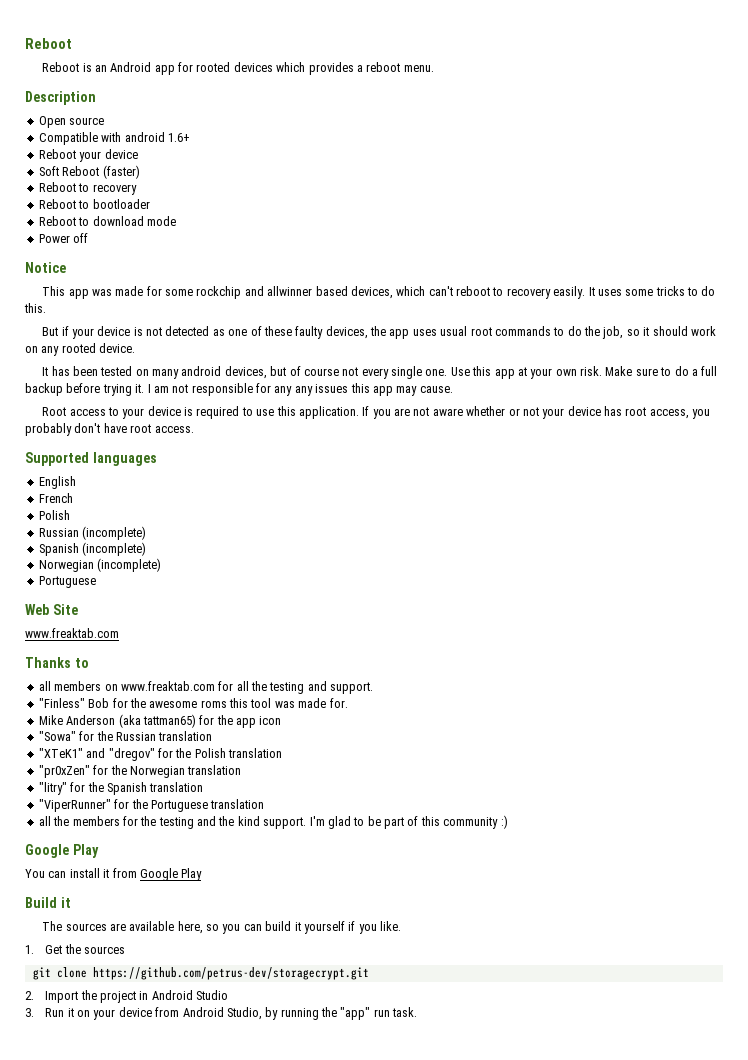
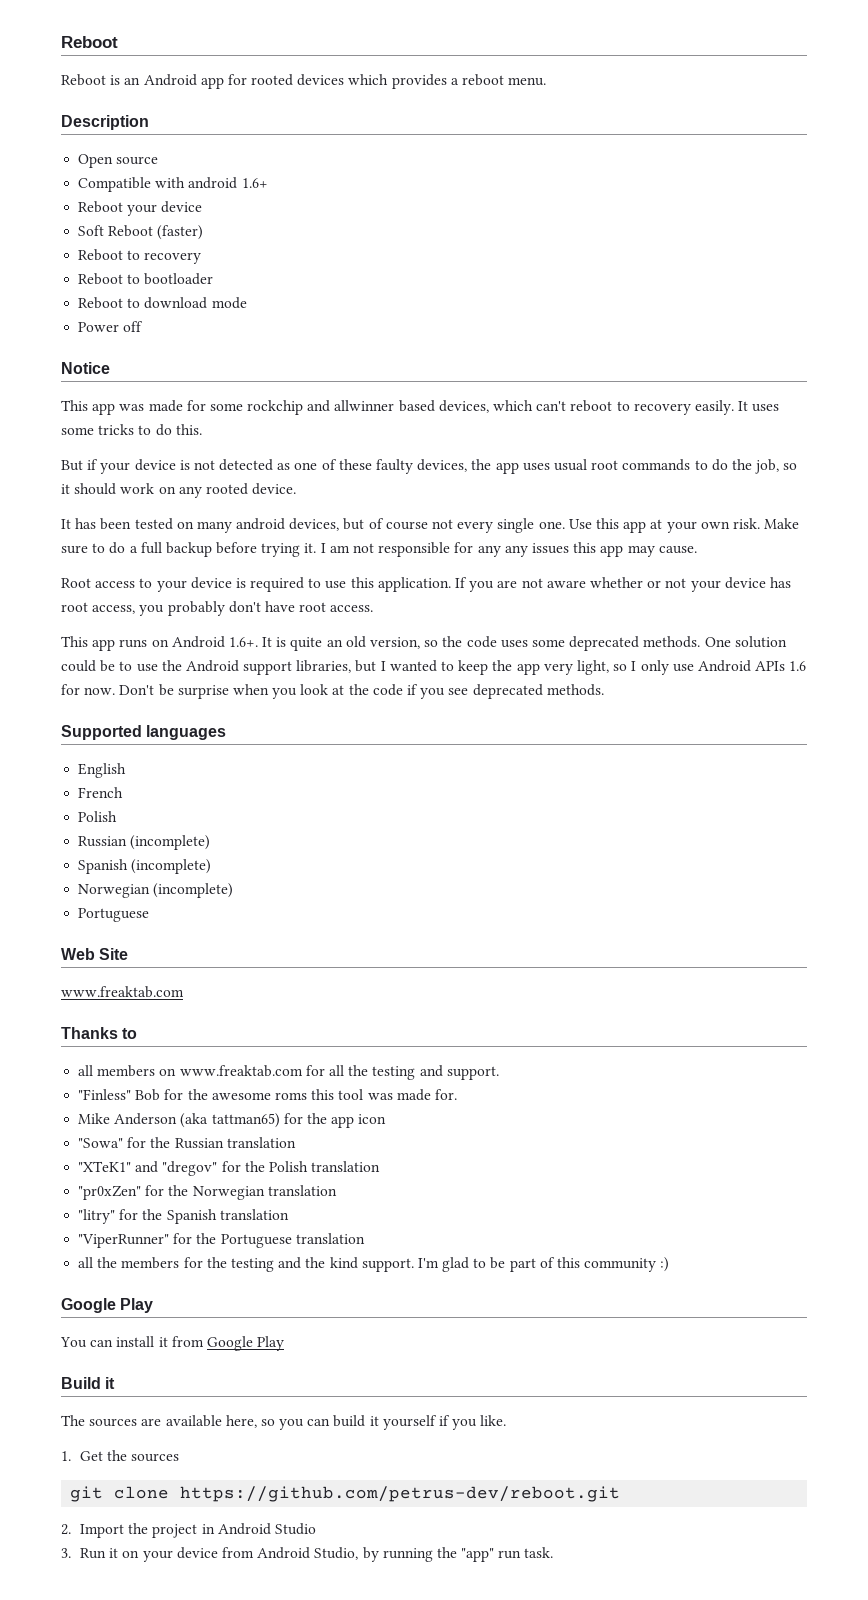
(194, 429) none -> [61,636,787,651] [61,660,807,675] [61,684,604,699] // This app runs on Android 1.6+. It is quite an old version, so the code uses some deprecated methods. One solution could be to use the Android support libraries, but I wanted to keep the app very light, so I only use Android APIs 1.6 for now. Don't be surprise when you look at the code if you see deprecated methods.
[92,967,369,980] https://github.com/petrus-dev/storagecrypt.git -> [180,1486,621,1502] https://github.com/petrus-dev/reboot.git

